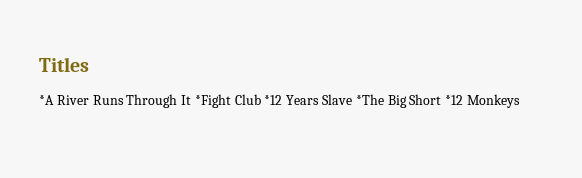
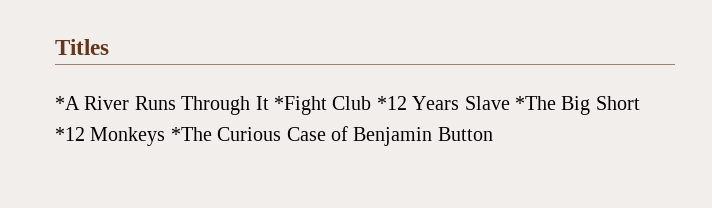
(520, 101) none -> [170,126,493,146] *The Curious Case of Benjamin Button

